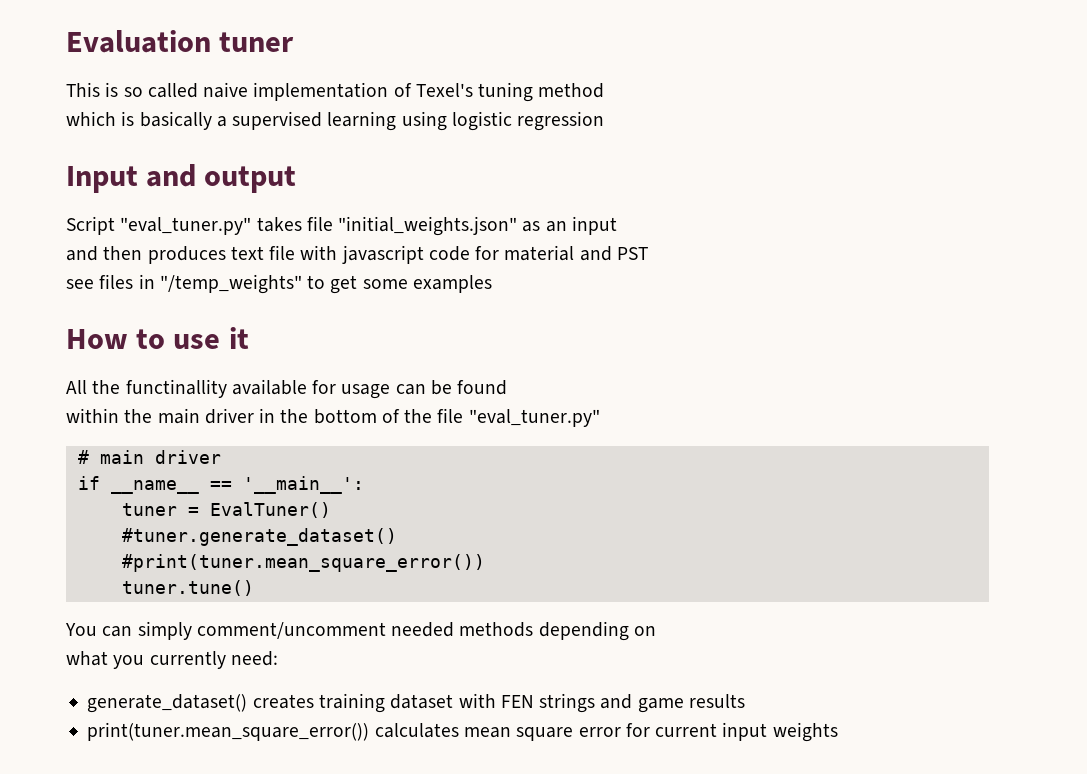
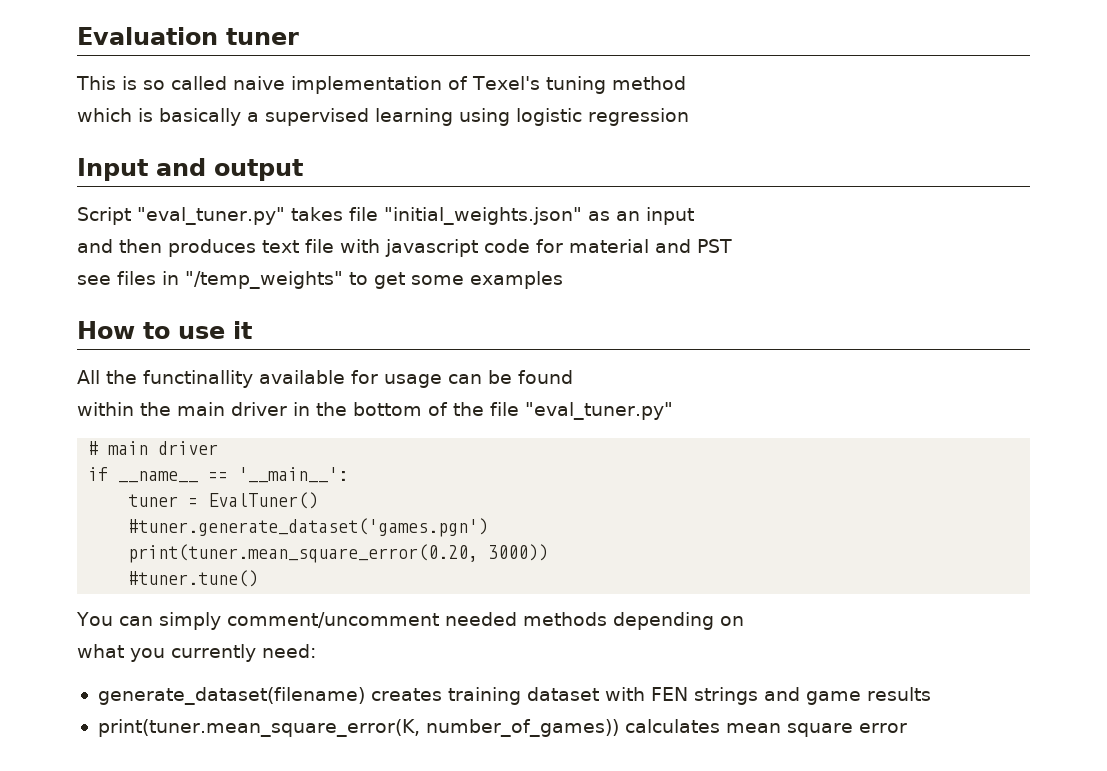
[121,528,397,546] [121,554,485,572] [121,580,254,596] #tuner.generate_dataset() // #print(tuner.mean_square_error()) // tuner.tune() -> [128,518,489,537] [128,544,549,563] [128,570,259,587] #tuner.generate_dataset('games.pgn') // print(tuner.mean_square_error(0.20, 3000)) // #tuner.tune()
[87,694,248,713] generate_dataset() -> [97,687,365,705] generate_dataset(filename)
[87,722,370,741] print(tuner.mean_square_error()) -> [97,719,619,737] print(tuner.mean_square_error(K, number_of_games))
[625,722,838,742] for current input weights -> (907, 728) none

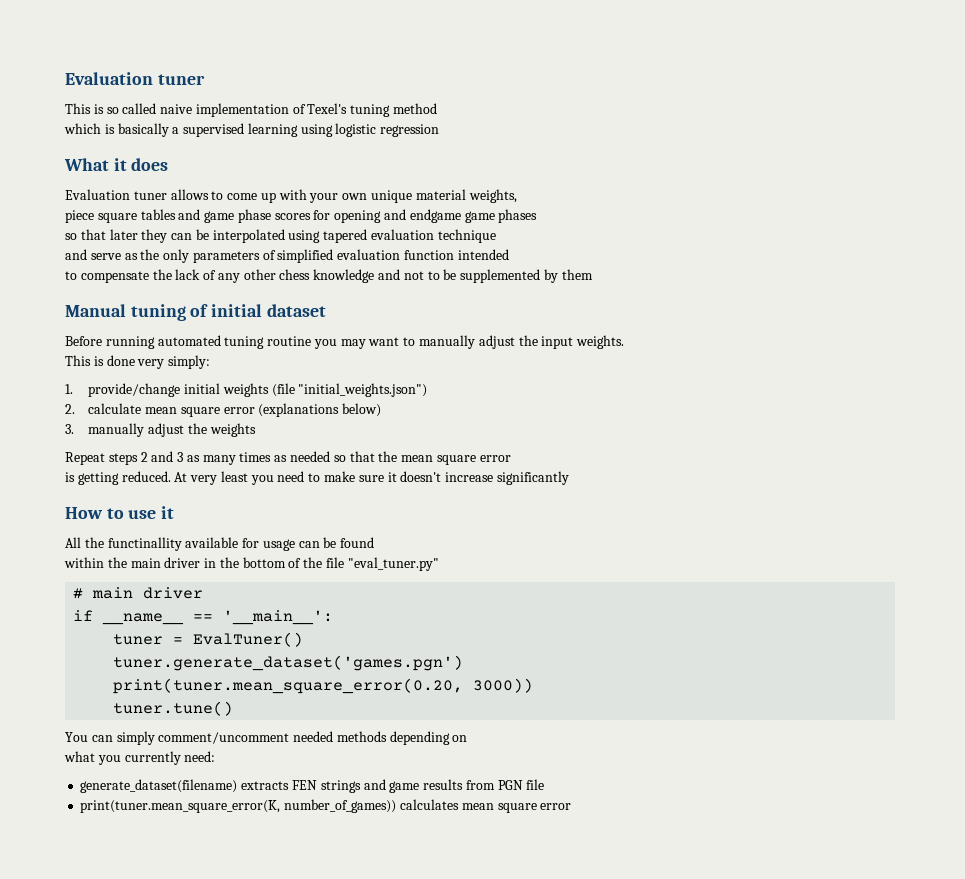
[77,158,303,181] [77,207,694,225] [77,239,732,257] [77,271,563,289] Input and output // Script "eval_tuner.py" takes file "initial_weights.json" as an input // and then produces text file with javascript code for material and PST // see files in "/temp_weights" to get some examples -> [64,158,169,171] [65,189,517,203] [65,209,538,223] [65,229,496,243] [65,249,509,263] [65,269,593,283] [65,304,326,321] [65,335,625,349] [65,355,211,369] [65,383,428,397] [65,403,382,417] [65,423,256,437] [65,451,511,465] [65,471,569,485] What it does // Evaluation tuner allows to come up with your own unique material weights, // piece square tables and game phase scores for opening and endgame game phases // so that later they can be interpolated using tapered evaluation technique // and serve as the only parameters of simplified evaluation function intended // to compensate the lack of any other chess knowledge and not to be supplemented by them // Manual tuning of initial dataset // Before running automated tuning routine you may want to manually adjust the input weights. // This is done very simply: // 1. provide/change initial weights (file "initial_weights.json") // 2. calculate mean square error (explanations below) // 3. manually adjust the weights // Repeat steps 2 and 3 as many times as needed so that the mean square error // is getting reduced. At very least you need to make sure it doesn't increase significantly
[128,518,489,537] #tuner.generate_dataset('games.pgn') -> [113,655,464,671] tuner.generate_dataset('games.pgn')
[128,570,259,587] #tuner.tune() -> [113,701,234,716] tuner.tune()
[370,687,645,705] creates training dataset with -> [241,781,290,790] extracts
(931, 694) none -> [465,779,545,790] from PGN file

